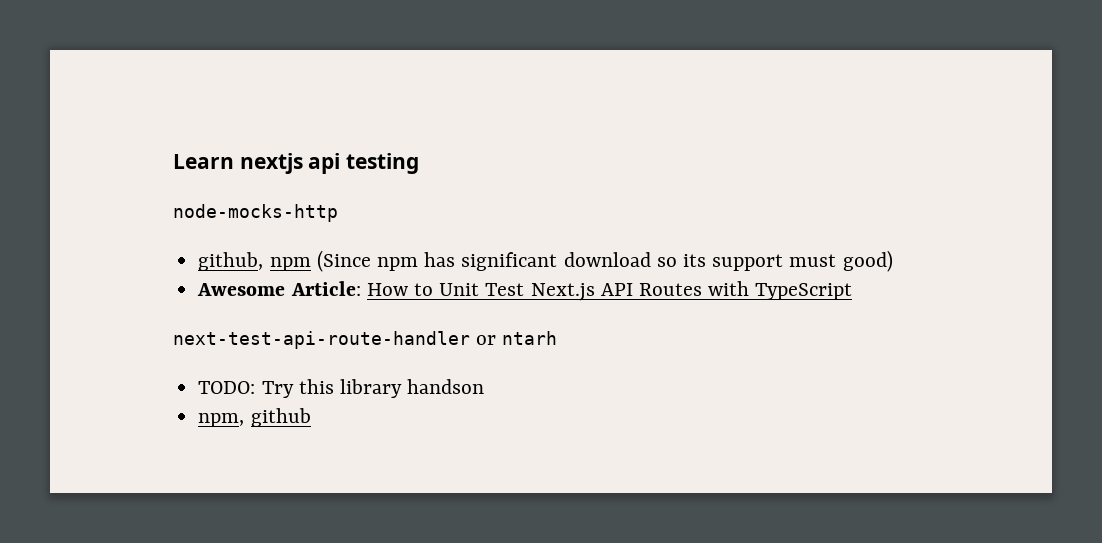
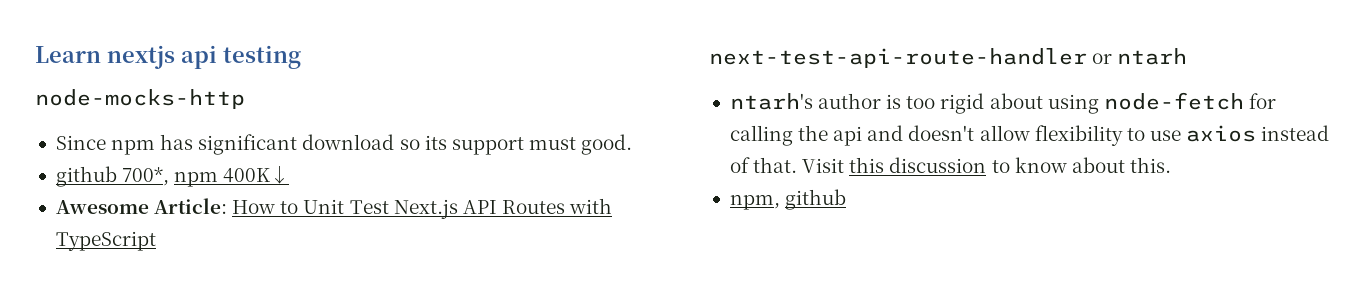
[198,250,371,272] github, npm (Since -> [55,135,106,150] Since
[842,250,893,272] good) -> [581,134,633,155] [55,166,290,187] good. // github 700*, npm 400K↓
[198,379,485,398] TODO: Try this library handson -> [729,92,1276,114] [729,125,1330,146] [729,157,1171,173] ntarh's author is too rigid about using node-fetch for calling the api and doesn't allow flexibility to use axios instead of that. Visit this discussion to know about this.

